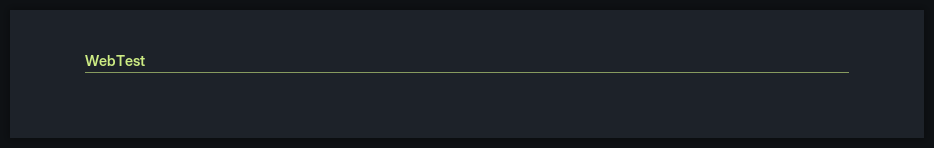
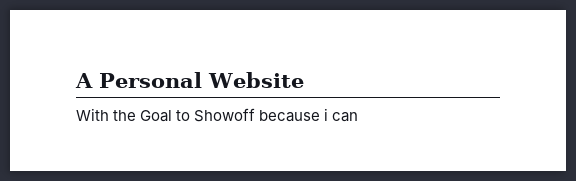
[85,55,145,66] WebTest -> [75,72,304,88] [76,108,359,122] A Personal Website // With the Goal to Showoff because i can

